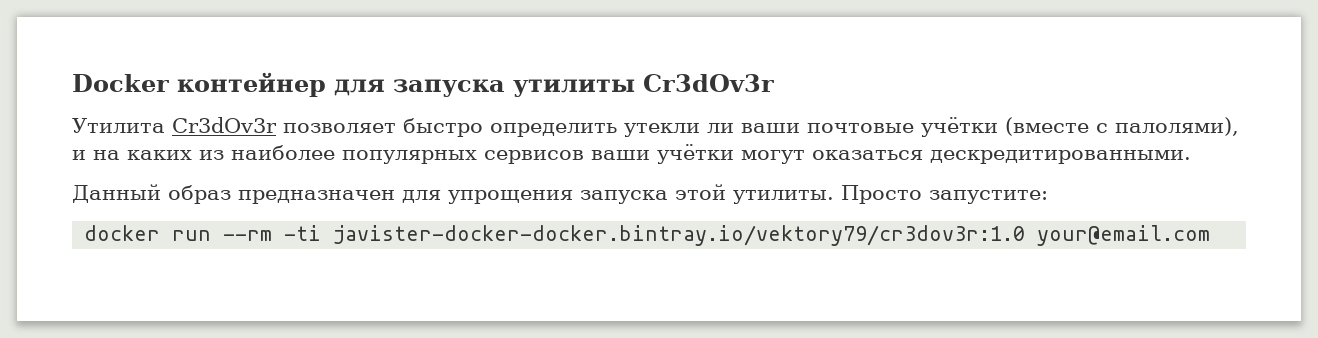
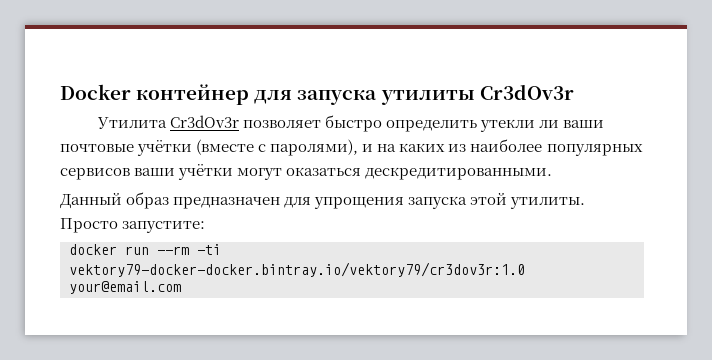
[1115,117,1239,136] палолями), -> [270,139,359,156] паролями),
[333,225,1026,246] javister-docker-docker.bintray.io/vektory79/cr3dov3r:1.0 -> [69,262,525,277] vektory79-docker-docker.bintray.io/vektory79/cr3dov3r:1.0

